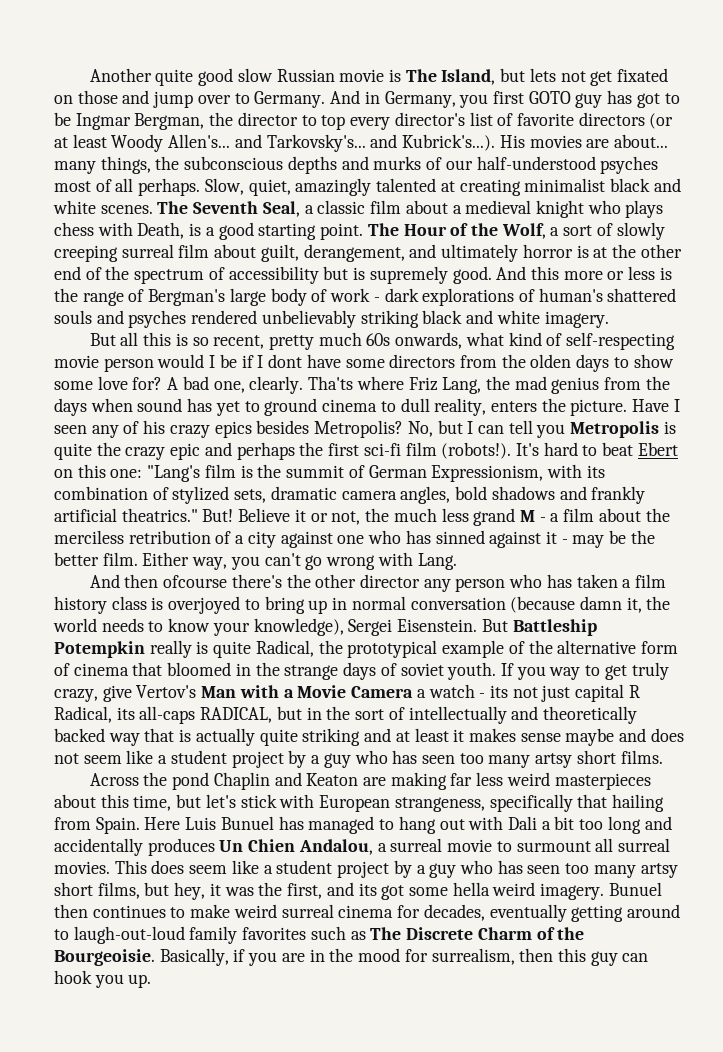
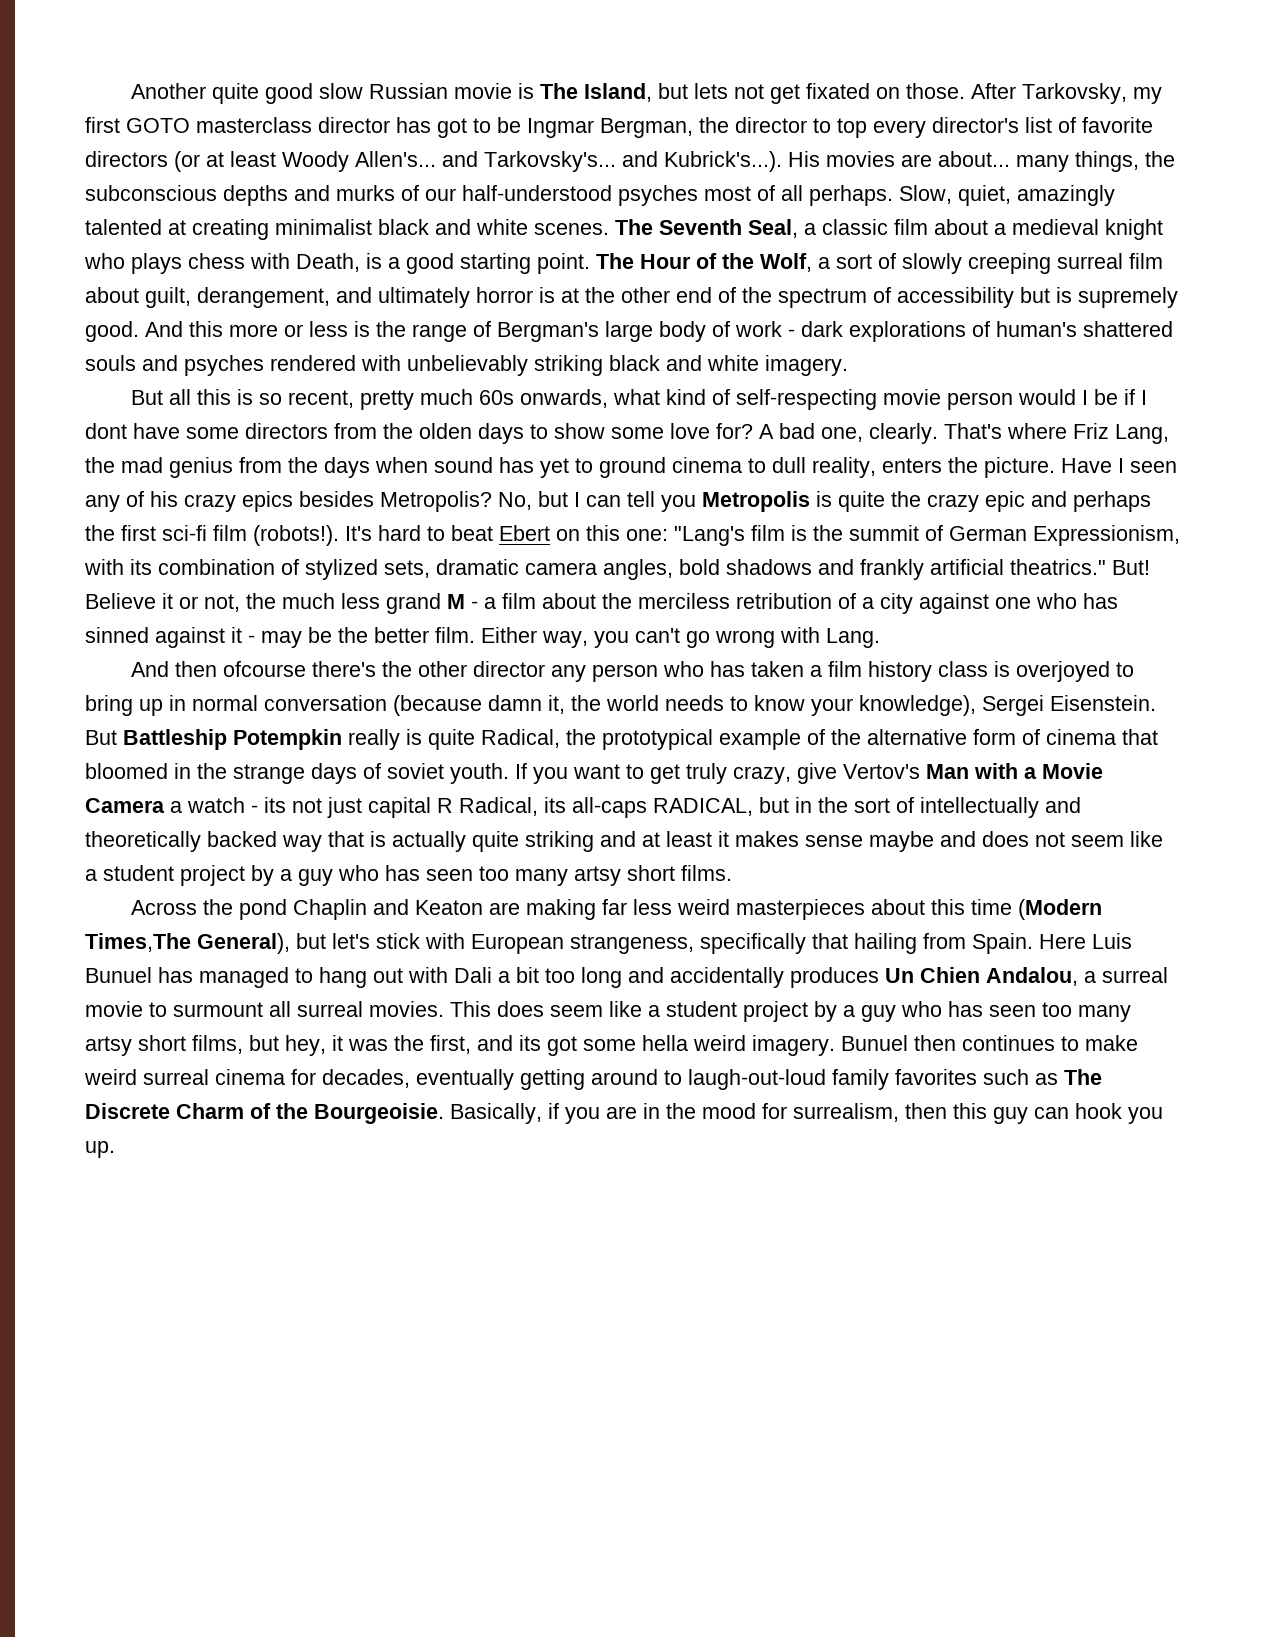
[77,90,603,108] those and jump over to Germany. And in Germany, you first GOTO guy -> [906,83,1163,104] [85,117,390,133] those. After Tarkovsky, my first GOTO masterclass director
(258, 317) none -> [361,355,401,371] with
[308,376,354,390] Tha'ts -> [944,423,1002,439] That's
[549,667,581,680] way -> [573,764,620,779] want
[133,795,172,811] time, -> [971,899,1103,920] [85,933,290,954] time (Modern Times,The General),

